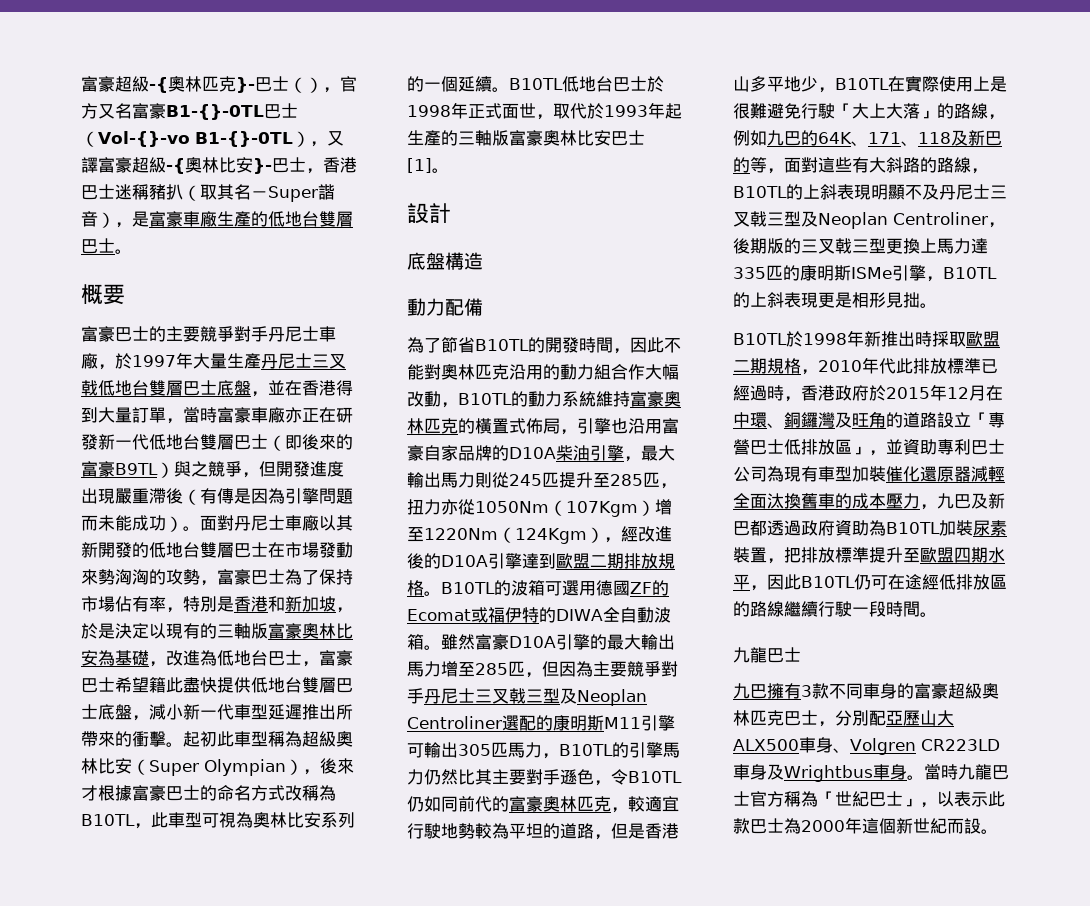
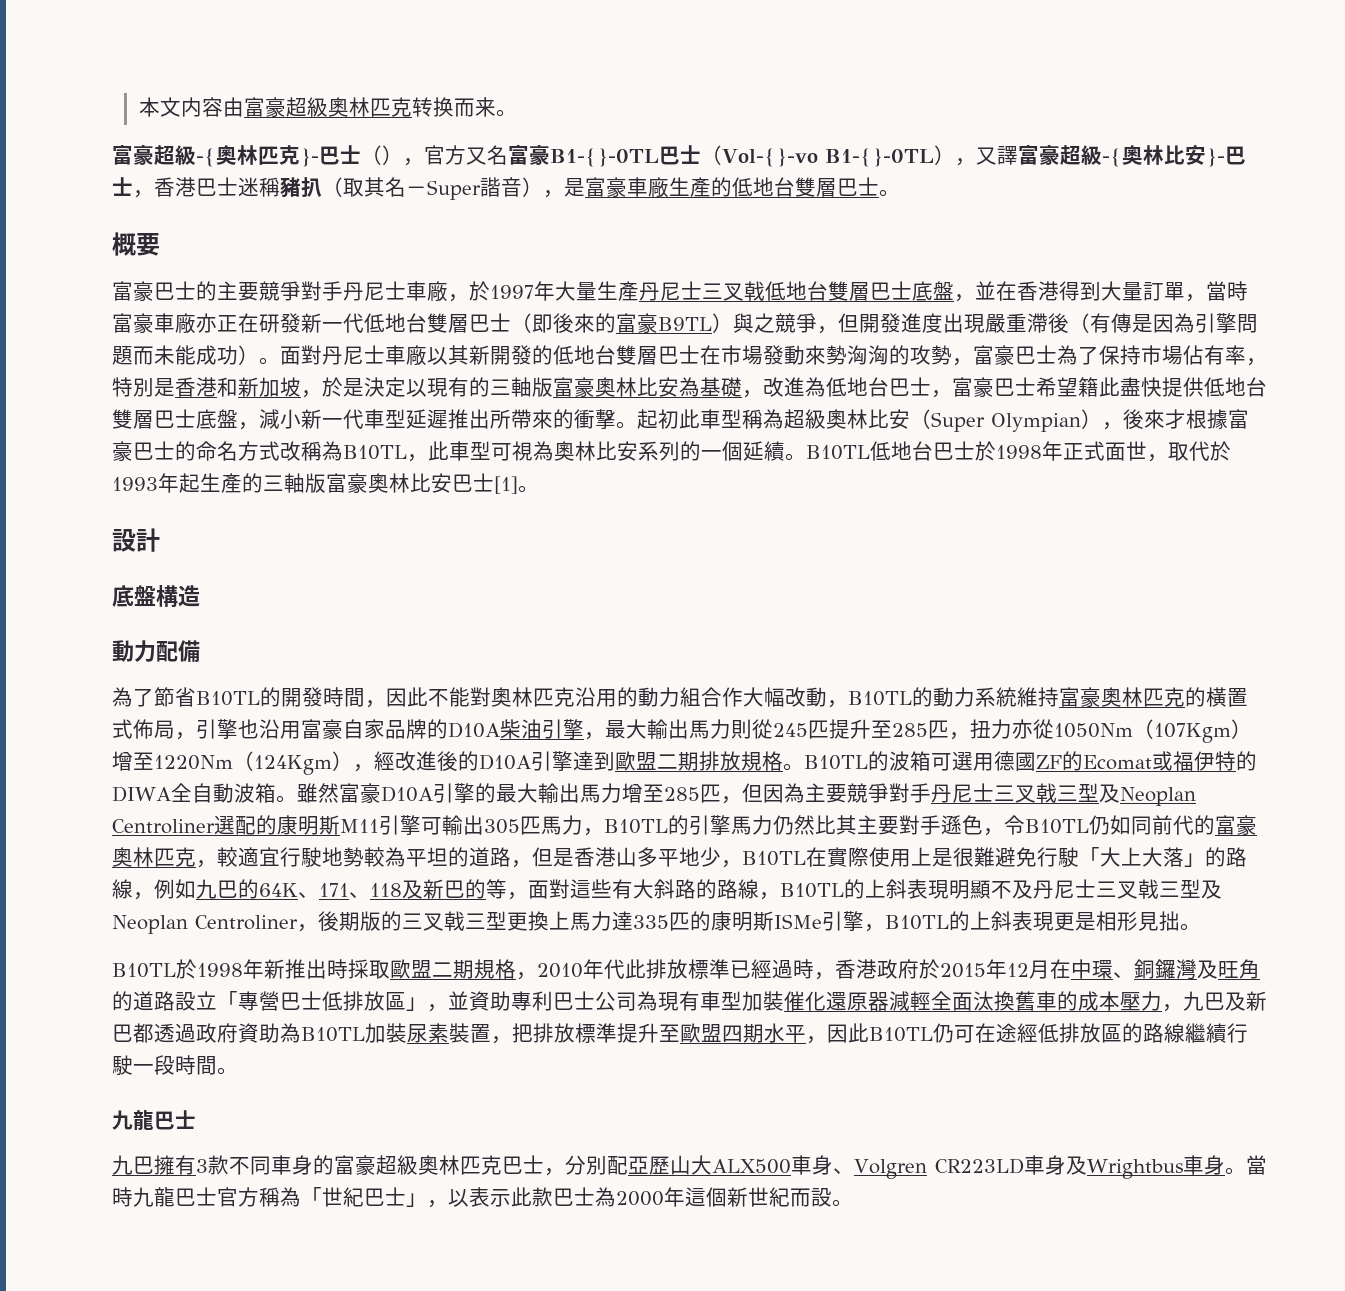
(81, 84) none -> [138,97,517,117] 本文内容由富豪超級奧林匹克转换而来。 //

